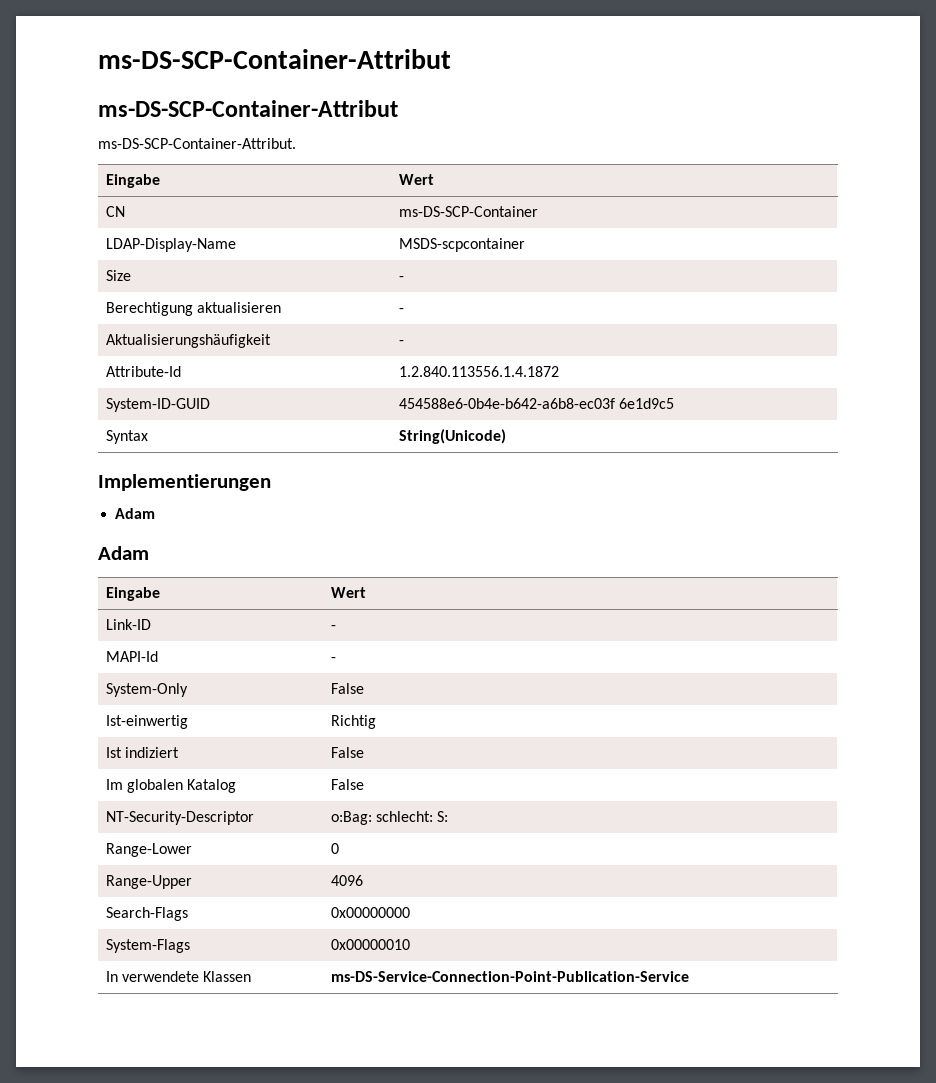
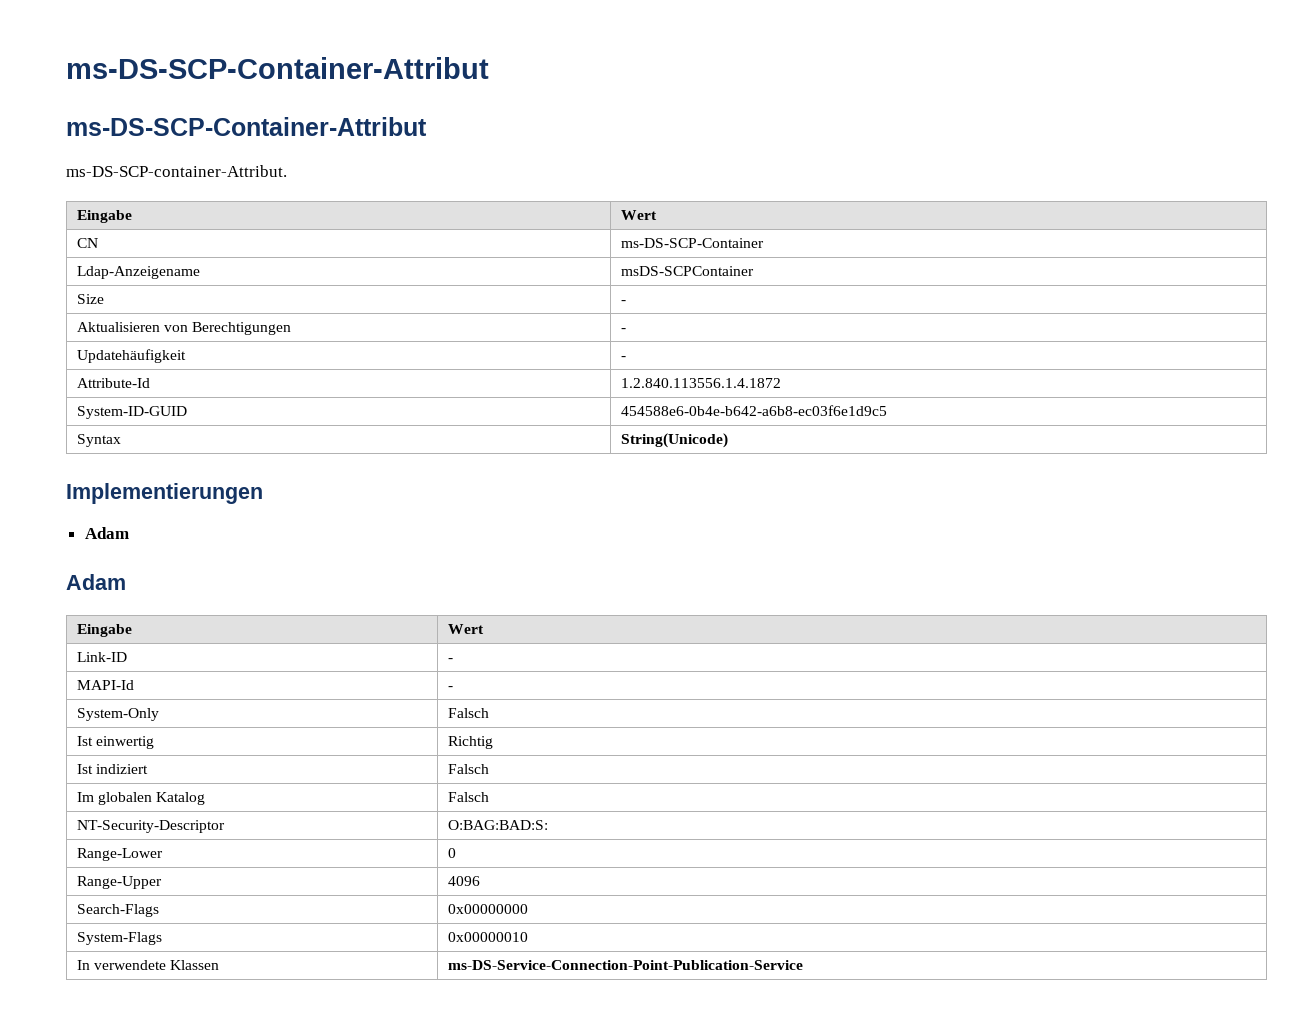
[98,138,296,149] ms-DS-SCP-Container-Attribut. -> [66,165,287,177] ms-DS-SCP-container-Attribut.
[105,238,236,252] [398,238,525,252] LDAP-Display-Name | MSDS-scpcontainer -> [76,266,200,279] [620,266,754,276] Ldap-Anzeigename | msDS-SCPContainer
[105,302,281,316] [398,308,404,313] [105,334,271,348] Berechtigung aktualisieren | - // Aktualisierungshäufigkeit -> [76,322,292,335] [620,328,626,332] [76,349,186,363] Aktualisieren von Berechtigungen | - // Updatehäufigkeit
[398,398,674,409] 454588e6-0b4e-b642-a6b8-ec03f 6e1d9c5 -> [620,405,887,416] 454588e6-0b4e-b642-a6b8-ec03f6e1d9c5
[330,683,364,694] [105,715,188,729] False // Ist-einwertig -> [447,708,489,718] [76,736,154,749] Falsch // Ist einwertig
[330,747,364,758] False -> [447,764,489,774] Falsch
[330,779,364,790] False -> [447,792,489,802] Falsch
[330,811,448,825] o:Bag: schlecht: S: -> [447,820,548,830] O:BAG:BAD:S:

